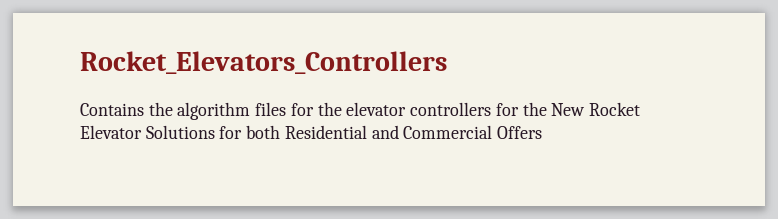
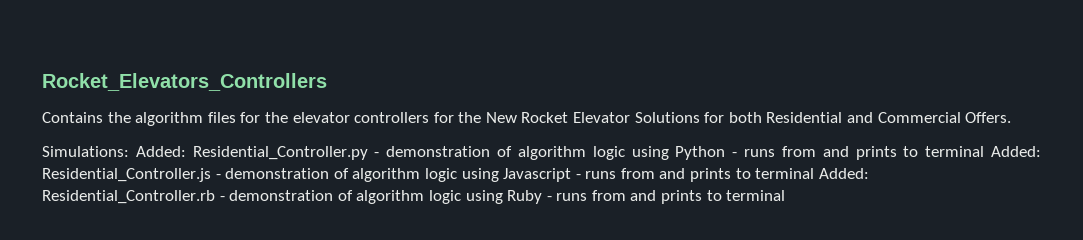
[497,126,543,139] Offers -> [965,112,1012,123] [42,146,1042,160] [42,168,869,182] [42,190,786,204] Offers. // Simulations: Added: Residential_Controller.py - demonstration of algorithm logic using Python - runs from and prints to terminal Added: Residential_Controller.js - demonstration of algorithm logic using Javascript - runs from and prints to terminal Added: Residential_Controller.rb - demonstration of algorithm logic using Ruby - runs from and prints to terminal

